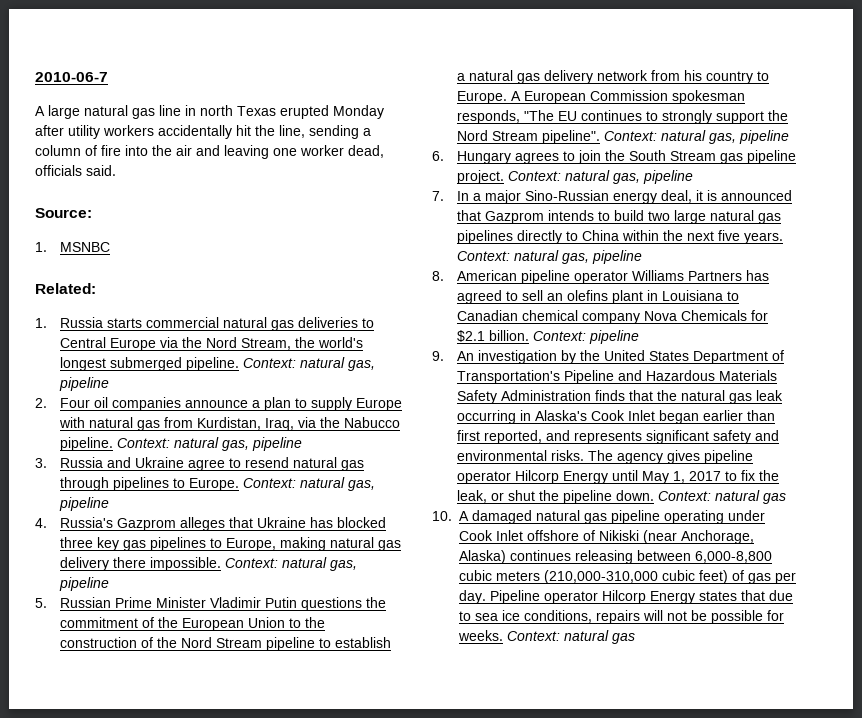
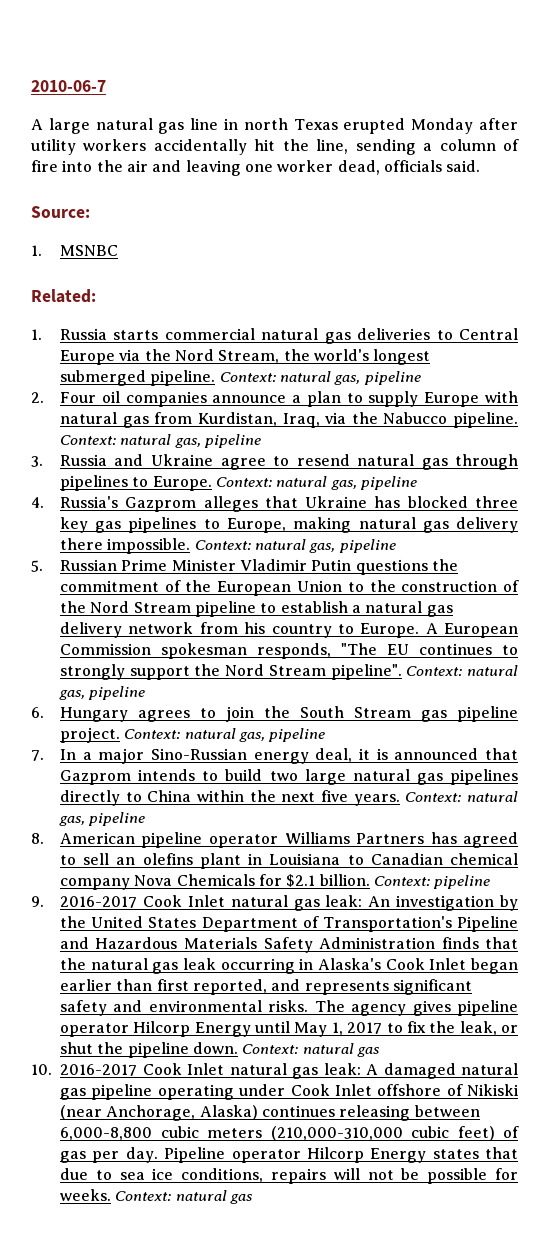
(444, 356) none -> [59,895,363,911] 2016-2017 Cook Inlet natural gas leak:
(452, 516) none -> [60,1063,361,1079] 2016-2017 Cook Inlet natural gas leak:

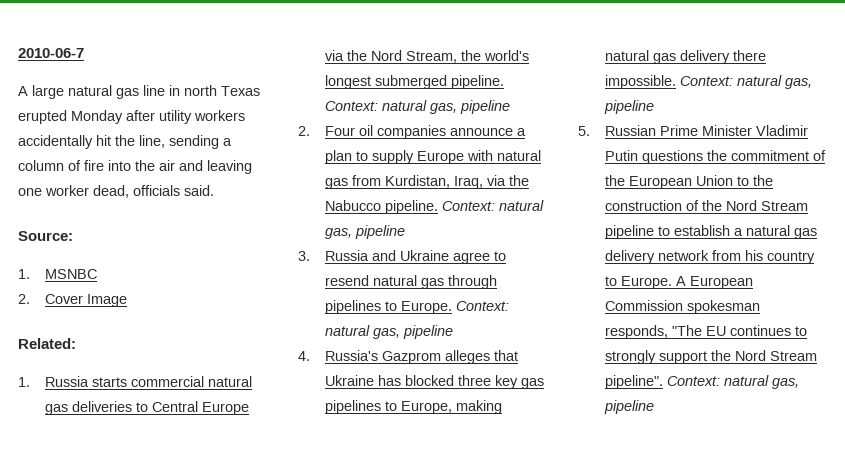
(118, 250) none -> [18,294,128,307] // 2. Cover Image
[31,706,518,722] [59,727,326,743] [31,748,518,764] [59,769,518,785] [59,790,519,806] [58,812,146,826] [31,832,519,848] [59,853,518,869] [59,874,491,890] [31,895,518,911] [59,916,518,932] [59,937,518,953] [59,958,518,974] [59,979,472,995] [59,1000,518,1016] [59,1021,519,1037] [59,1042,380,1058] [31,1063,518,1079] [60,1084,519,1100] [60,1105,480,1121] [60,1126,519,1141] [60,1147,518,1163] [60,1168,518,1184] [60,1189,253,1204] // 6. Hungary agrees to join the South Stream gas pipeline project. Context: natural gas, pipeline // 7. In a major Sino-Russian energy deal, it is announced that Gazprom intends to build two large natural gas pipelines directly to China within the next five years. Context: natural gas, pipeline // 8. American pipeline operator Williams Partners has agreed to sell an olefins plant in Louisiana to Canadian chemical company Nova Chemicals for $2.1 billion. Context: pipeline // 9. 2016-2017 Cook Inlet natural gas leak: An investigation by the United States Department of Transportation's Pipeline and Hazardous Materials Safety Administration finds that the natural gas leak occurring in Alaska's Cook Inlet began earlier than first reported, and represents significant safety and environmental risks. The agency gives pipeline operator Hilcorp Energy until May 1, 2017 to fix the leak, or shut the pipeline down. Context: natural gas // 10. 2016-2017 Cook Inlet natural gas leak: A damaged natural gas pipeline operating under Cook Inlet offshore of Nikiski (near Anchorage, Alaska) continues releasing between 6,000-8,800 cubic meters (210,000-310,000 cubic feet) of gas per day. Pipeline operator Hilcorp Energy states that due to sea ice conditions, repairs will not be possible for weeks. Context: natural gas -> (655, 407) none

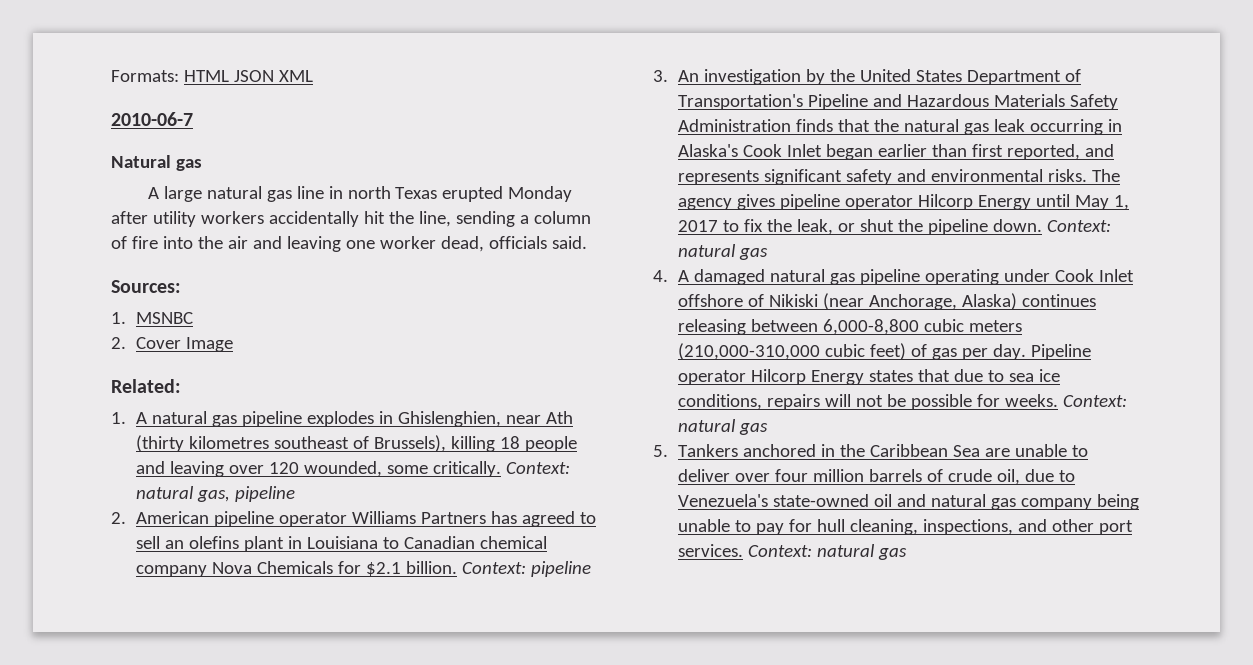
(18, 53) none -> [111,70,313,82] Formats: HTML JSON XML //
(84, 53) none -> [111,155,202,171] // Natural gas
[18,231,73,241] Source: -> [111,280,181,293] Sources:
[45,376,253,387] [45,401,250,415] [325,50,530,63] [325,75,505,89] Russia starts commercial natural gas deliveries to Central Europe via the Nord Stream, the world's longest submerged pipeline. -> [135,411,573,427] [135,435,577,452] [135,461,501,477] A natural gas pipeline explodes in Ghislenghien, near Ath (thirty kilometres southeast of Brussels), killing 18 people and leaving over 120 wounded, some critically.
[325,125,527,139] [325,150,542,164] [325,175,530,189] [325,200,545,214] [325,225,406,239] [298,250,507,264] [325,275,498,289] [325,300,510,314] [325,325,454,339] [298,350,519,364] [325,375,545,389] [325,400,503,414] [605,50,767,64] [605,75,813,89] [604,100,655,114] [578,125,809,136] [605,150,827,164] [605,175,774,189] [605,200,809,211] [605,225,818,239] [605,250,816,264] [605,276,754,289] [605,300,761,314] [605,325,808,339] [605,350,818,364] [605,375,800,389] [604,400,655,414] Four oil companies announce a plan to supply Europe with natural gas from Kurdistan, Iraq, via the Nabucco pipeline. Context: natural gas, pipeline // 3. Russia and Ukraine agree to resend natural gas through pipelines to Europe. Context: natural gas, pipeline // 4. Russia's Gazprom alleges that Ukraine has blocked three key gas pipelines to Europe, making natural gas delivery there impossible. Context: natural gas, pipeline // 5. Russian Prime Minister Vladimir Putin questions the commitment of the European Union to the construction of the Nord Stream pipeline to establish a natural gas delivery network from his country to Europe. A European Commission spokesman responds, "The EU continues to strongly support the Nord Stream pipeline". Context: natural gas, pipeline -> [135,511,596,527] [135,536,547,552] [135,561,591,577] [653,69,1081,85] [677,94,1118,110] [677,119,1122,135] [677,144,1114,160] [677,169,1120,185] [677,194,1129,210] [677,219,1111,235] [677,244,768,260] [653,269,1134,285] [677,293,1096,310] [677,319,1022,335] [677,343,1091,360] [677,369,1060,385] [677,394,1127,410] [677,419,768,435] [653,444,1088,457] [677,469,1075,485] [677,494,1139,510] [677,519,1133,535] [677,544,907,560] American pipeline operator Williams Partners has agreed to sell an olefins plant in Louisiana to Canadian chemical company Nova Chemicals for $2.1 billion. Context: pipeline // 3. An investigation by the United States Department of Transportation's Pipeline and Hazardous Materials Safety Administration finds that the natural gas leak occurring in Alaska's Cook Inlet began earlier than first reported, and represents significant safety and environmental risks. The agency gives pipeline operator Hilcorp Energy until May 1, 2017 to fix the leak, or shut the pipeline down. Context: natural gas // 4. A damaged natural gas pipeline operating under Cook Inlet offshore of Nikiski (near Anchorage, Alaska) continues releasing between 6,000-8,800 cubic meters (210,000-310,000 cubic feet) of gas per day. Pipeline operator Hilcorp Energy states that due to sea ice conditions, repairs will not be possible for weeks. Context: natural gas // 5. Tankers anchored in the Caribbean Sea are unable to deliver over four million barrels of crude oil, due to Venezuela's state-owned oil and natural gas company being unable to pay for hull cleaning, inspections, and other port services. Context: natural gas

